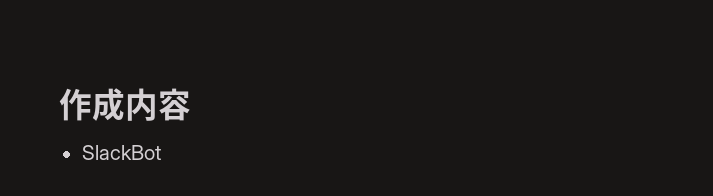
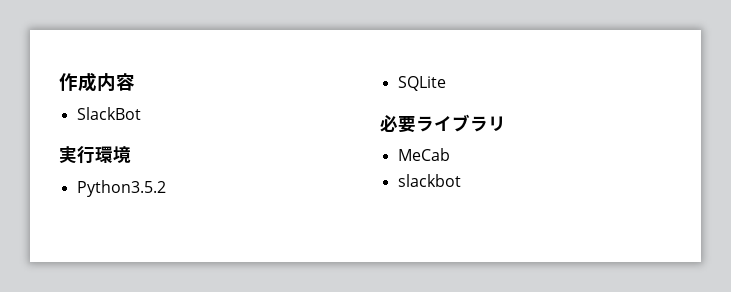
(161, 152) none -> [59,146,131,164] [76,180,166,197] [397,76,446,91] [380,114,506,133] [397,148,450,161] [397,174,461,187] // 実行環境 // Python3.5.2 // SQLite // 必要ライブラリ // MeCab // slackbot

